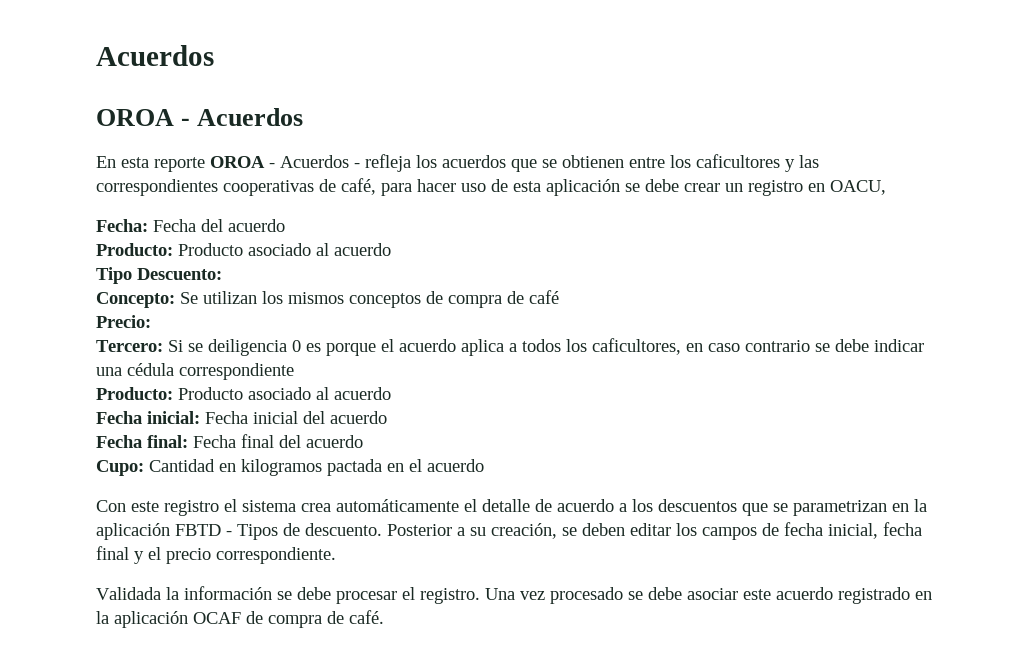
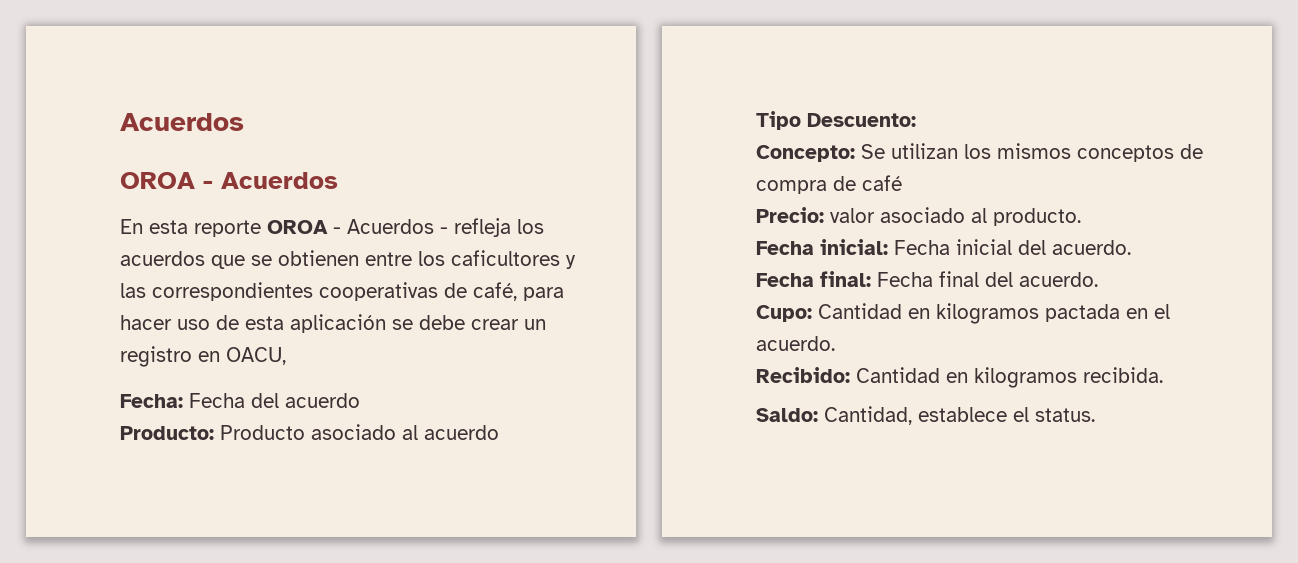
[96,338,924,356] [96,363,294,380] [96,387,391,400] // Tercero: Si se deiligencia 0 es porque el acuerdo aplica a todos los caficultores, en caso contrario se debe indicar una cédula correspondiente // Producto: Producto asociado al acuerdo -> [830,207,1081,226] valor asociado al producto.
[330,411,387,424] acuerdo -> [1052,240,1131,255] acuerdo.
[306,435,363,448] acuerdo -> [1019,272,1098,287] acuerdo.
[427,459,484,472] [96,499,927,516] [96,522,922,540] [96,546,336,564] [96,586,932,604] [96,610,384,628] acuerdo // Con este registro el sistema crea automáticamente el detalle de acuerdo a los descuentos que se parametrizan en la aplicación FBTD - Tipos de descuento. Posterior a su creación, se deben editar los campos de fecha inicial, fecha final y el precio correspondiente. // Validada la información se debe procesar el registro. Una vez procesado se debe asociar este acuerdo registrado en la aplicación OCAF de compra de café. -> [756,336,835,351] [756,367,1163,388] [756,406,1095,425] acuerdo. // Recibido: Cantidad en kilogramos recibida. // Saldo: Cantidad, establece el status.

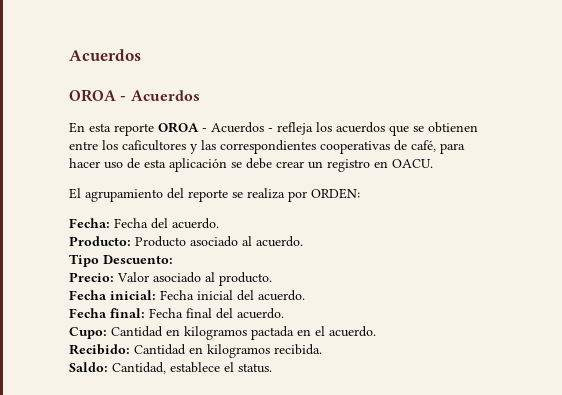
[226,347,286,365] OACU, -> [392,159,433,168] [69,188,360,202] OACU. // El agrupamiento del reporte se realiza por ORDEN:
[285,393,360,408] acuerdo -> [172,218,219,229] acuerdo.
[424,425,499,440] acuerdo -> [256,236,303,247] acuerdo.
[756,143,1203,162] [756,175,902,194] // Concepto: Se utilizan los mismos conceptos de compra de café -> (173, 259) none
[830,208,875,223] valor -> [117,272,149,282] Valor

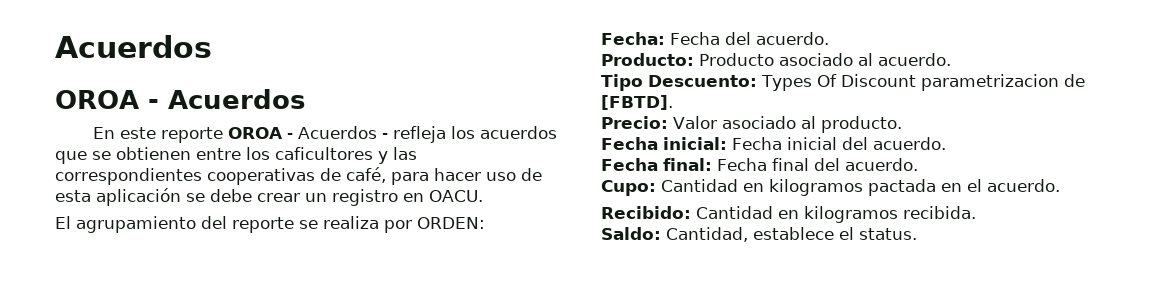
[89,123,111,132] esta -> [120,127,157,139] este
(173, 259) none -> [761,74,1085,91] [601,95,673,110] Types Of Discount parametrizacion de [FBTD].

